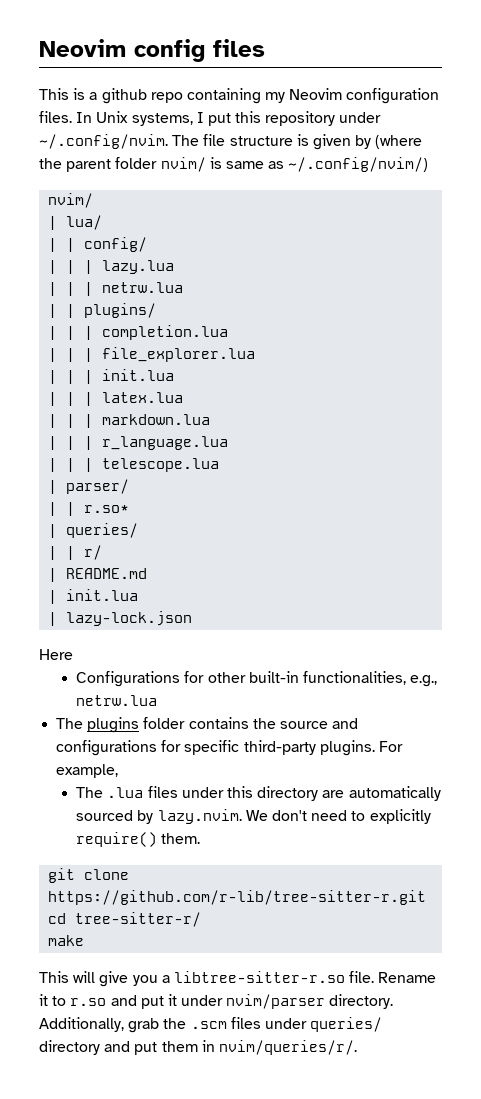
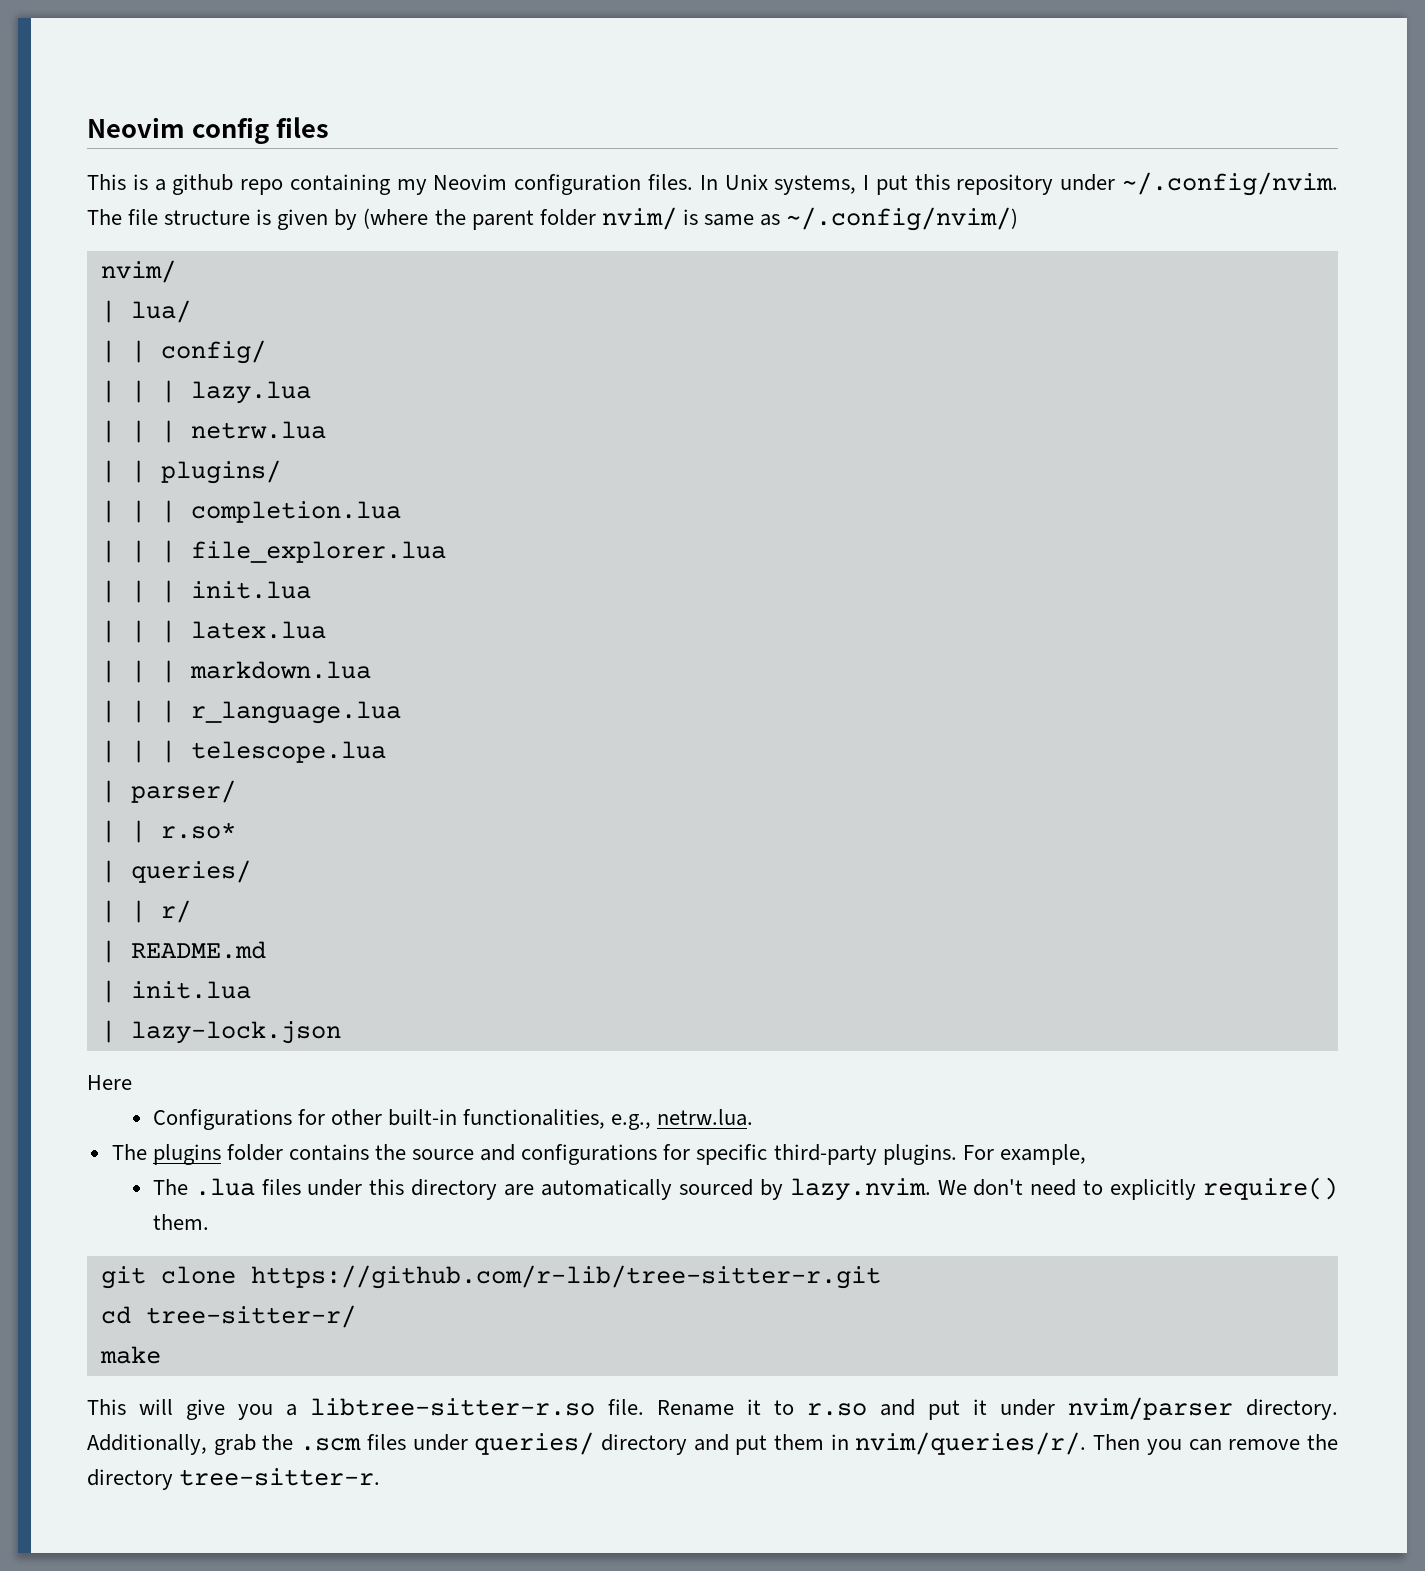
[76,695,158,706] netrw.lua -> [657,1109,754,1126] netrw.lua.
(357, 1047) none -> [1093,1434,1339,1455] [87,1468,381,1490] Then you can remove the directory tree-sitter-r.

